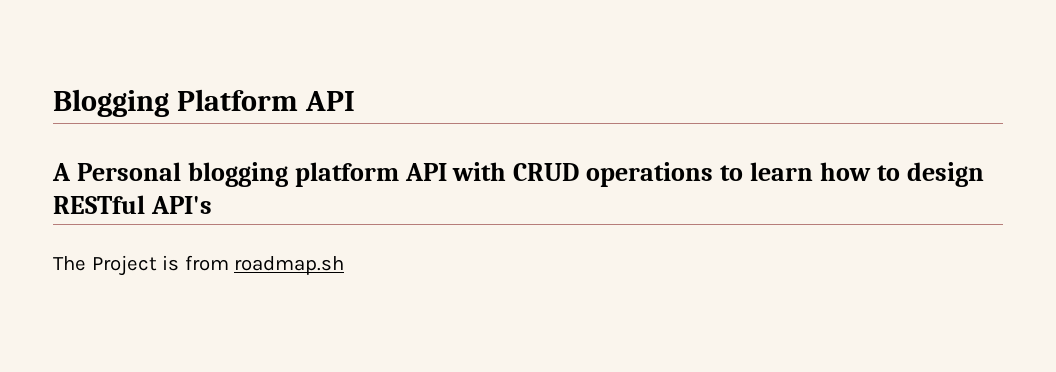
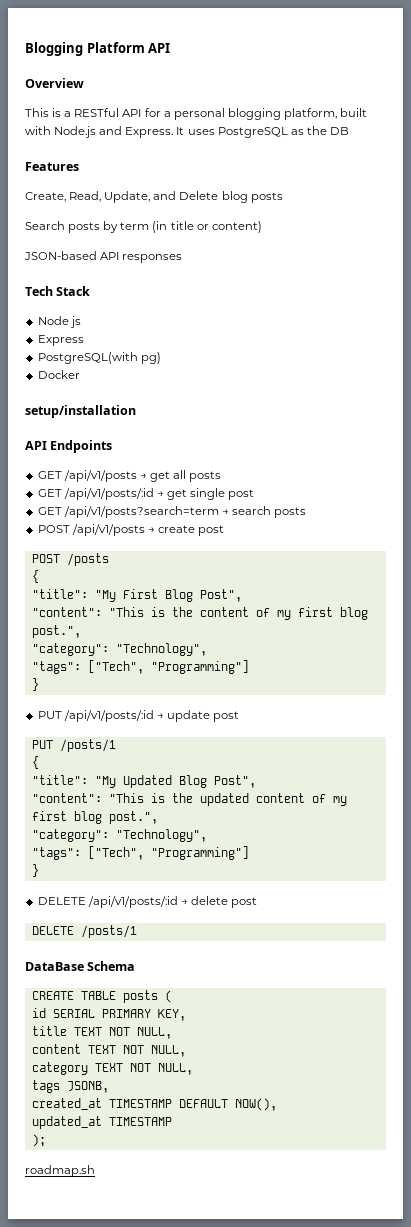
[52,162,984,187] [53,195,212,214] [53,255,229,276] A Personal blogging platform API with CRUD operations to learn how to design RESTful API's // The Project is from -> [25,78,84,88] [25,108,368,120] [25,126,349,138] [25,162,79,171] [25,191,283,203] [25,221,262,233] [24,251,183,263] [25,286,91,296] [37,316,81,328] [37,335,84,346] [37,352,161,364] [37,370,80,379] [25,405,136,418] [25,440,113,453] [37,470,222,482] [37,488,255,500] [37,506,307,518] [37,524,225,536] [31,553,109,566] [31,570,39,583] [31,589,242,602] [31,607,368,620] [31,625,81,638] [31,643,207,656] [31,660,249,674] [31,678,39,691] [37,710,240,722] [31,739,116,752] [31,756,39,769] [31,775,256,788] [31,793,347,806] [31,811,158,824] [31,829,207,842] [31,846,249,860] [31,864,39,877] [37,896,258,908] [31,925,137,938] [25,961,136,971] [31,990,172,1003] [31,1008,186,1021] [31,1026,172,1039] [31,1044,186,1057] [31,1062,193,1075] [31,1080,109,1093] [31,1098,277,1111] [31,1116,172,1129] [31,1134,46,1147] Overview // This is a RESTful API for a personal blogging platform, built with Node.js and Express. It uses PostgreSQL as the DB // Features // Create, Read, Update, and Delete blog posts // Search posts by term (in title or content) // JSON-based API responses // Tech Stack // Node js // Express // PostgreSQL(with pg) // Docker // setup/installation // API Endpoints // GET /api/v1/posts → get all posts // GET /api/v1/posts/:id → get single post // GET /api/v1/posts?search=term → search posts // POST /api/v1/posts → create post // POST /posts // { // "title": "My First Blog Post", // "content": "This is the content of my first blog post.", // "category": "Technology", // "tags": ["Tech", "Programming"] // } // PUT /api/v1/posts/:id → update post // PUT /posts/1 // { // "title": "My Updated Blog Post", // "content": "This is the updated content of my first blog post.", // "category": "Technology", // "tags": ["Tech", "Programming"] // } // DELETE /api/v1/posts/:id → delete post // DELETE /posts/1 // DataBase Schema // CREATE TABLE posts ( // id SERIAL PRIMARY KEY, // title TEXT NOT NULL, // content TEXT NOT NULL, // category TEXT NOT NULL, // tags JSONB, // created_at TIMESTAMP DEFAULT NOW(), // updated_at TIMESTAMP // ); //

